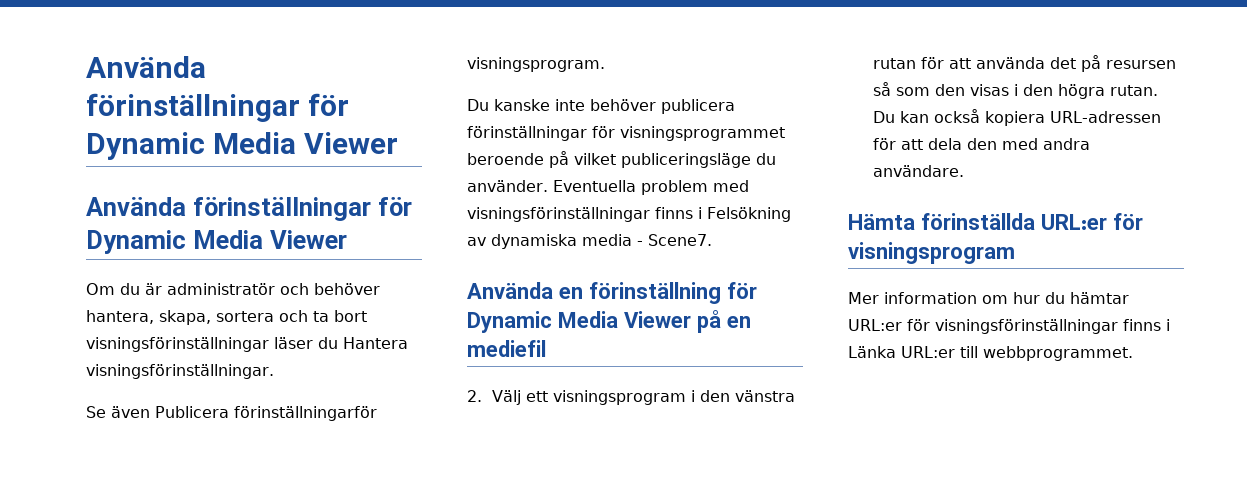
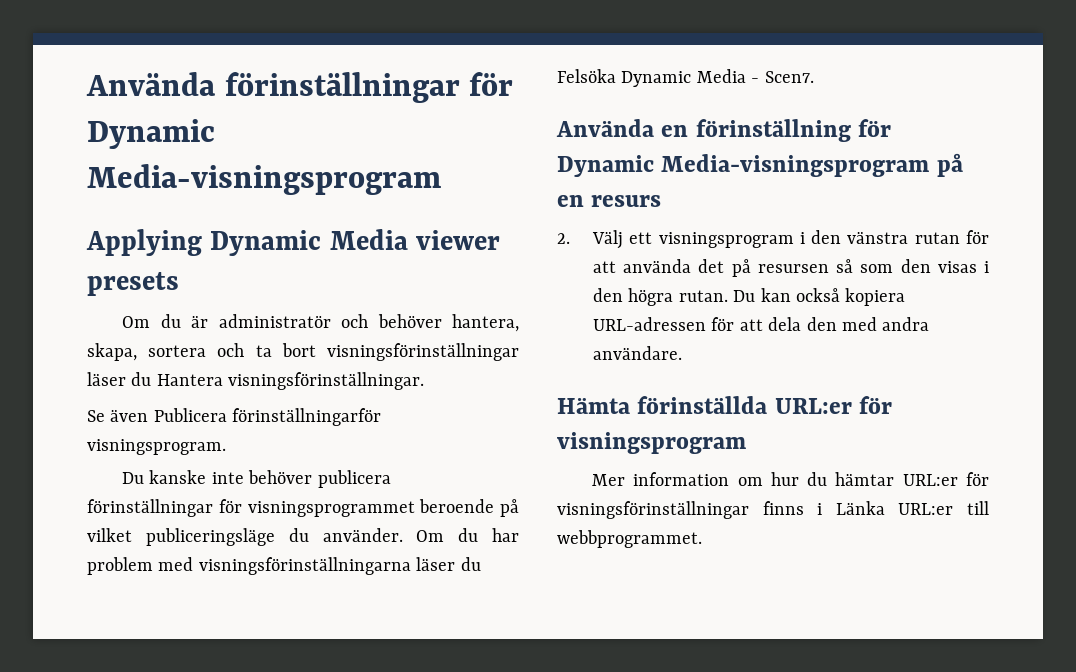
[86,56,206,78] [86,93,350,122] [86,132,399,160] [86,197,412,221] [86,230,347,254] Använda förinställningar för Dynamic Media Viewer // Använda förinställningar för Dynamic Media Viewer -> [86,72,514,103] [87,119,215,149] [87,164,441,195] [86,229,501,256] [87,272,179,296] Använda förinställningar för Dynamic Media-visningsprogram // Applying Dynamic Media viewer presets
[552,180,749,195] [467,207,791,222] [467,234,712,249] Eventuella problem med visningsförinställningar finns i Felsökning av dynamiska media - Scene7. -> [416,528,519,542] [87,557,481,575] [557,69,814,87] Om du har problem med visningsförinställningarna läser du Felsöka Dynamic Media - Scen7.
[558,311,691,328] Media Viewer -> [661,154,930,177] Media-visningsprogram
[467,340,546,357] mediefil -> [591,195,662,207] resurs

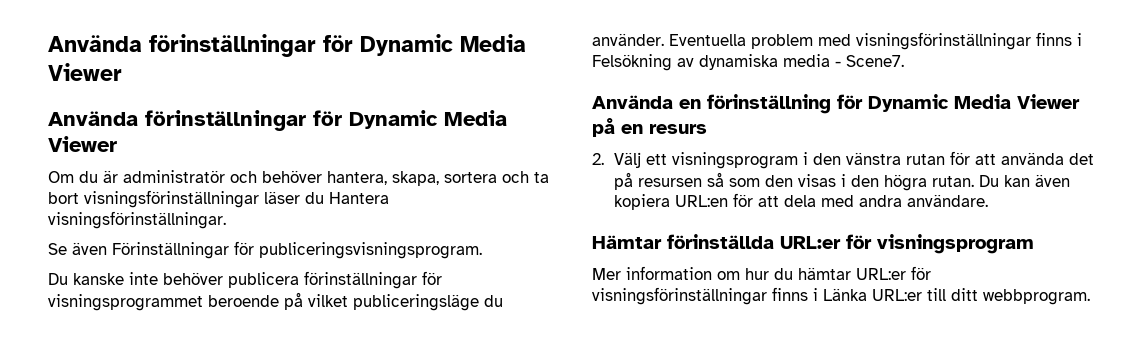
[86,72,514,103] [87,119,215,149] [87,164,441,195] [86,229,501,256] [87,272,179,296] Använda förinställningar för Dynamic Media-visningsprogram // Applying Dynamic Media viewer presets -> [48,34,526,57] [48,63,122,81] [48,110,507,131] [48,136,117,152] Använda förinställningar för Dynamic Media Viewer // Använda förinställningar för Dynamic Media Viewer
[153,408,382,426] [87,439,226,455] Publicera förinställningarför visningsprogram. -> [112,241,482,259] Förinställningar för publiceringsvisningsprogram.
[416,528,519,542] [87,557,481,575] [557,69,814,87] Om du har problem med visningsförinställningarna läser du Felsöka Dynamic Media - Scen7. -> [669,32,1082,50] [592,54,904,71] Eventuella problem med visningsförinställningar finns i Felsökning av dynamiska media - Scene7.
[661,154,930,177] Media-visningsprogram -> [954,94,1080,109] Media Viewer
[795,288,906,306] [592,317,706,331] också kopiera URL-adressen -> [1034,174,1070,187] [613,194,728,210] även kopiera URL:en
[806,317,837,331] den -> (816, 201) none
[557,398,630,414] Hämta -> [592,235,662,249] Hämtar
[557,530,702,548] webbprogrammet. -> [951,288,1090,305] ditt webbprogram.

